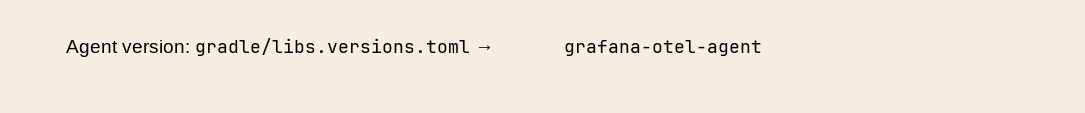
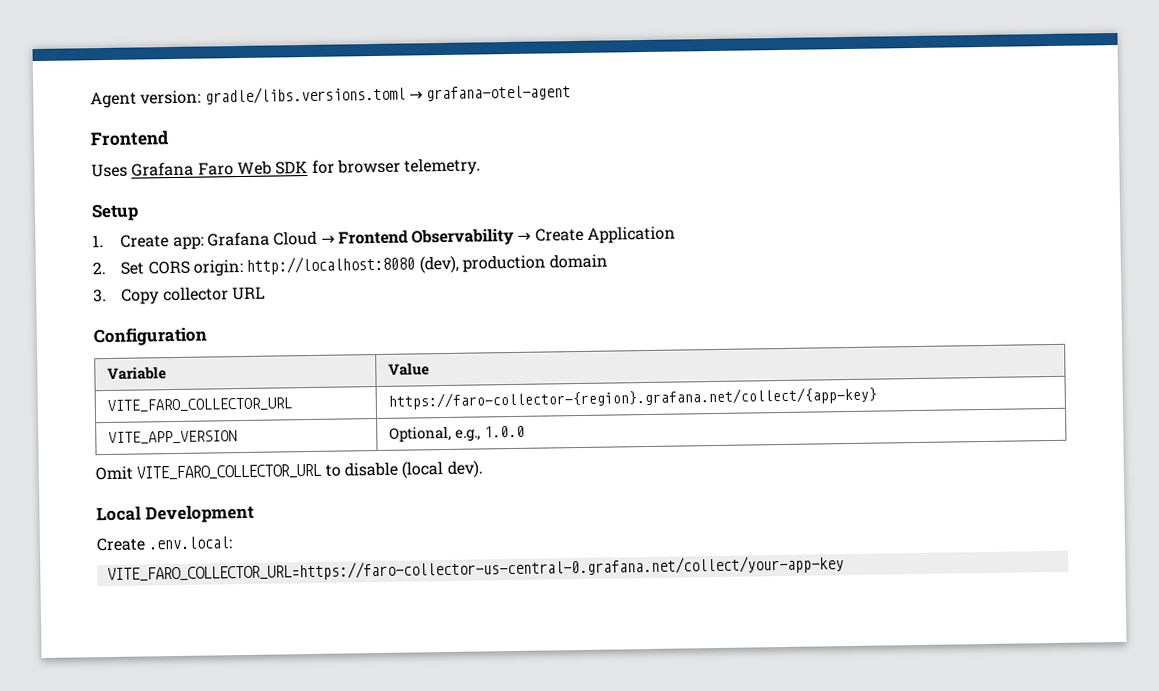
(762, 48) none -> [90,130,169,147] [91,157,482,178] [91,203,139,222] [92,225,677,251] [92,253,609,277] [93,286,265,305] [93,326,207,347] [106,366,167,381] [387,362,430,376] [106,397,292,413] [387,386,877,410] [107,430,237,445] [388,425,525,442] [95,460,483,481] [96,504,254,524] [96,536,233,552] [106,555,844,584] // Frontend // Uses Grafana Faro Web SDK for browser telemetry. // Setup // 1. Create app: Grafana Cloud → Frontend Observability → Create Application // 2. Set CORS origin: http://localhost:8080 (dev), production domain // 3. Copy collector URL // Configuration // Variable | Value // VITE_FARO_COLLECTOR_URL | https://faro-collector-{region}.grafana.net/collect/{app-key} // VITE_APP_VERSION | Optional, e.g., 1.0.0 // Omit VITE_FARO_COLLECTOR_URL to disable (local dev). // Local Development // Create .env.local: // VITE_FARO_COLLECTOR_URL=https://faro-collector-us-central-0.grafana.net/collect/your-app-key

